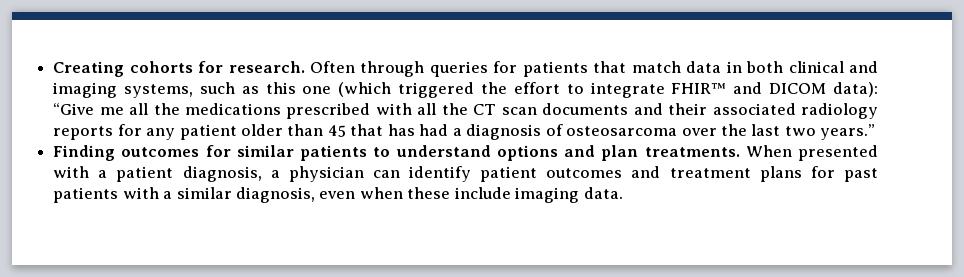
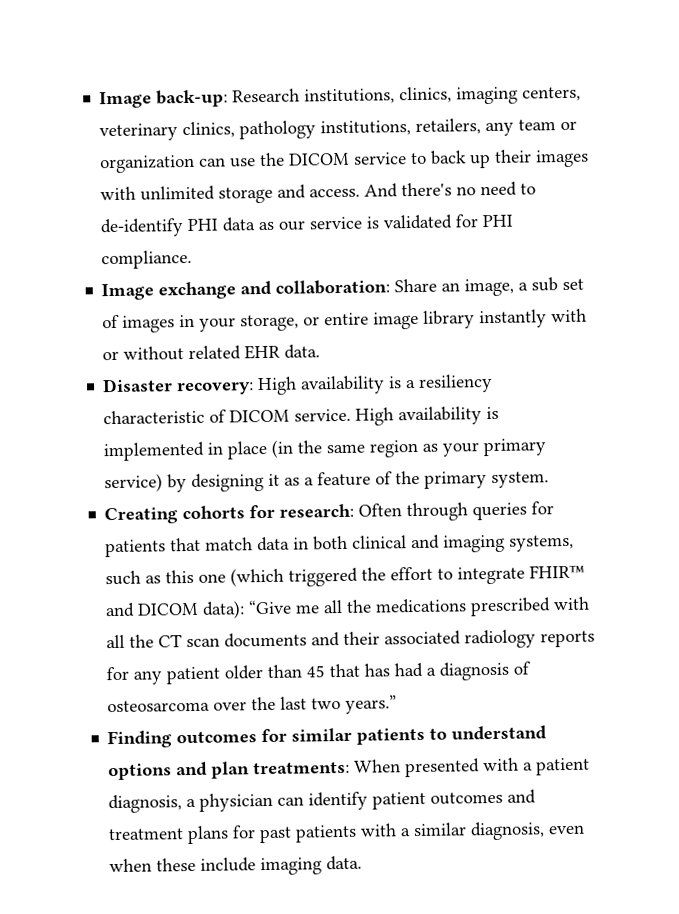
(53, 69) none -> [99,86,582,109] [99,118,578,142] [99,149,590,174] [100,181,537,204] [100,214,514,238] [101,249,193,270] [101,277,585,301] [102,308,588,333] [102,344,321,361] [102,373,494,396] [103,406,500,426] [103,438,547,462] [104,470,550,493] Image back-up: Research institutions, clinics, imaging centers, veterinary clinics, pathology institutions, retailers, any team or organization can use the DICOM service to back up their images with unlimited storage and access. And there's no need to de-identify PHI data as our service is validated for PHI compliance. // Image exchange and collaboration: Share an image, a sub set of images in your storage, or entire image library instantly with or without related EHR data. // Disaster recovery: High availability is a resiliency characteristic of DICOM service. High availability is implemented in place (in the same region as your primary service) by designing it as a feature of the primary system. //
[228,61,305,73] research. -> [279,503,355,518] research:
[644,147,740,157] treatments. -> [253,761,351,775] treatments:

